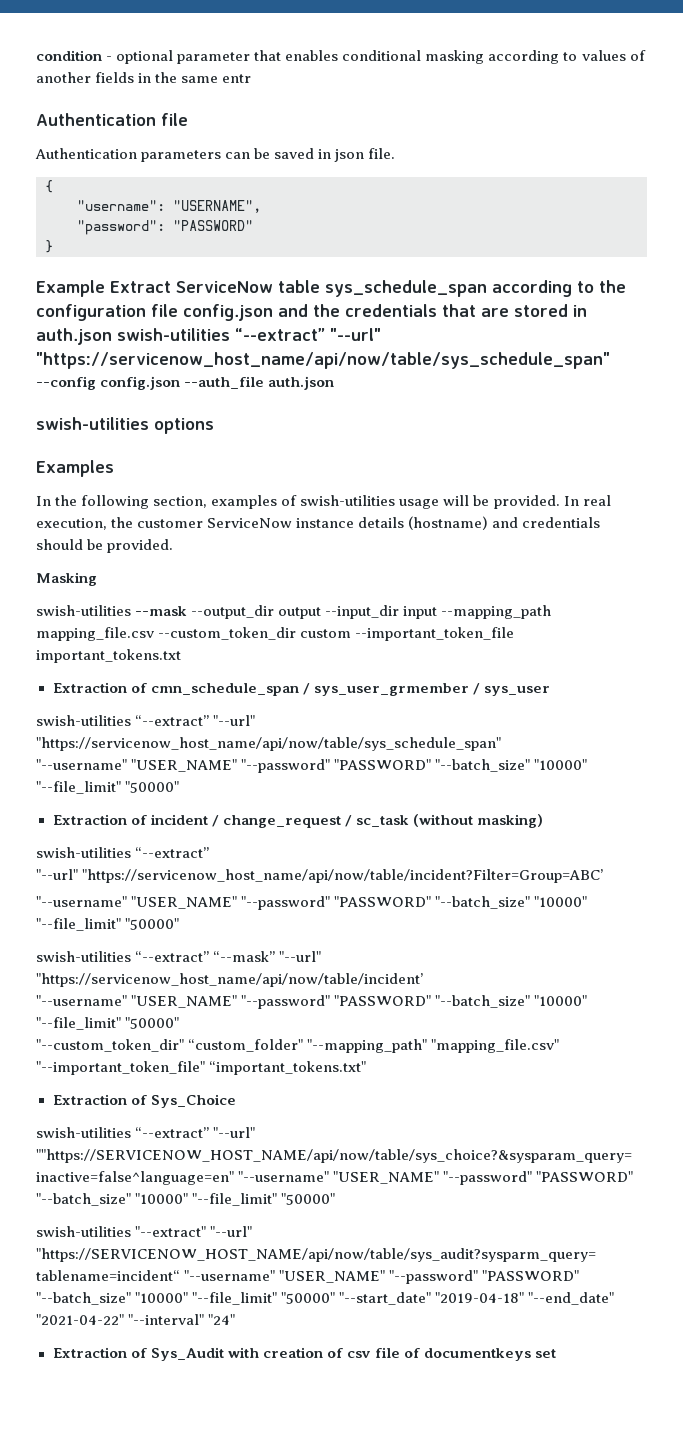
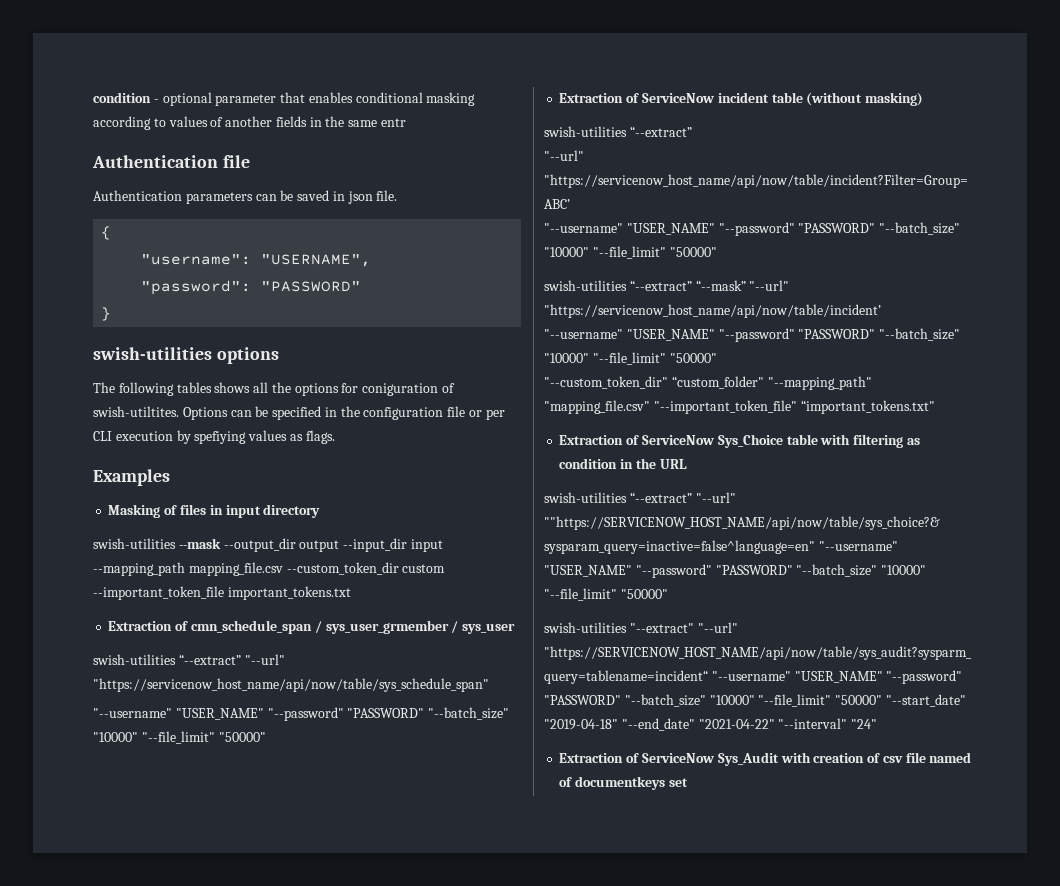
[36,280,626,297] [36,304,587,321] [36,328,381,345] [36,352,610,369] [36,376,335,390] [36,417,214,434] [36,460,114,477] [36,495,611,509] [36,516,601,530] [36,539,174,553] [36,572,97,586] Example Extract ServiceNow table sys_schedule_span according to the configuration file config.json and the credentials that are stored in auth.json swish-utilities “--extract” "--url" "https://servicenow_host_name/api/now/table/sys_schedule_span" // --config config.json --auth_file auth.json // swish-utilities options // Examples // In the following section, examples of swish-utilities usage will be provided. In real execution, the customer ServiceNow instance details (hostname) and credentials should be provided. // Masking -> [93,347,279,364] [93,382,456,396] [93,406,505,420] [93,430,335,444] [93,469,170,486] [108,504,321,518] swish-utilities options // The following tables shows all the options for coniguration of swish-utiltites. Options can be specified in the configuration file or per CLI execution by spefiying values as flags. // Examples // Masking of files in input directory
[150,814,409,828] incident / change_request / sc_task -> [641,92,803,103] ServiceNow incident table
(147, 1100) none -> [641,435,714,445] ServiceNow
(236, 1101) none -> [786,434,920,448] [559,458,687,469] table with filtering as condition in the URL
(147, 1353) none -> [641,753,714,763] ServiceNow
(400, 1352) none -> [929,752,972,763] named

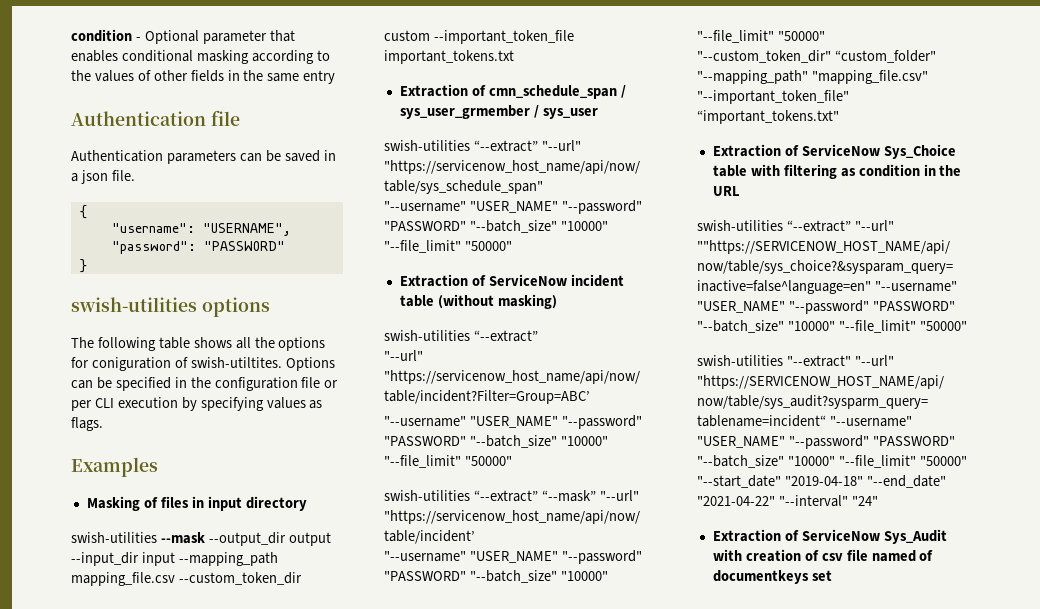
[162,92,212,106] optional -> [144,30,199,44] Optional
(166, 122) none -> [71,70,91,81] the
[225,116,273,127] another -> [153,70,188,81] other
[381,118,407,127] entr -> [303,70,336,84] entry
(345, 196) none -> [71,173,78,182] a
[176,382,212,393] tables -> [158,337,190,349] table
[194,431,247,444] spefiying -> [200,397,264,411] specifying

